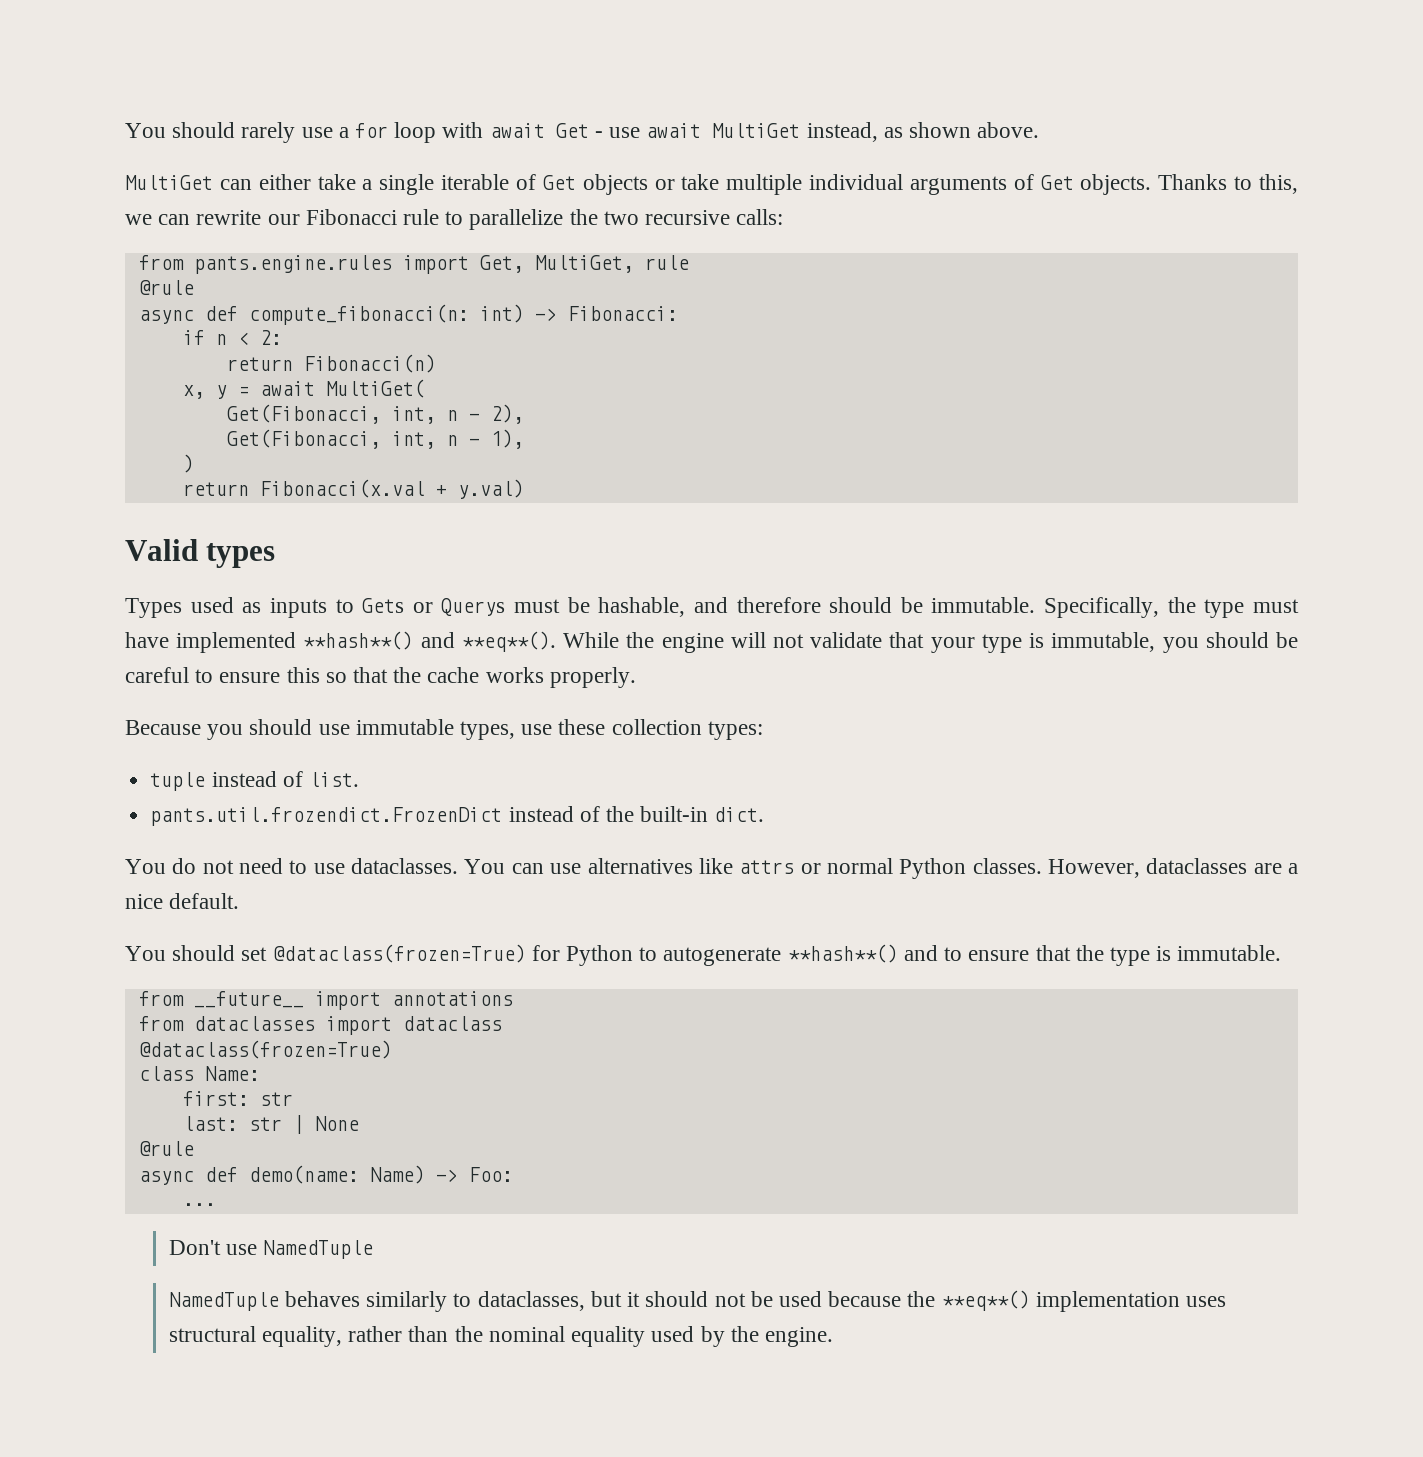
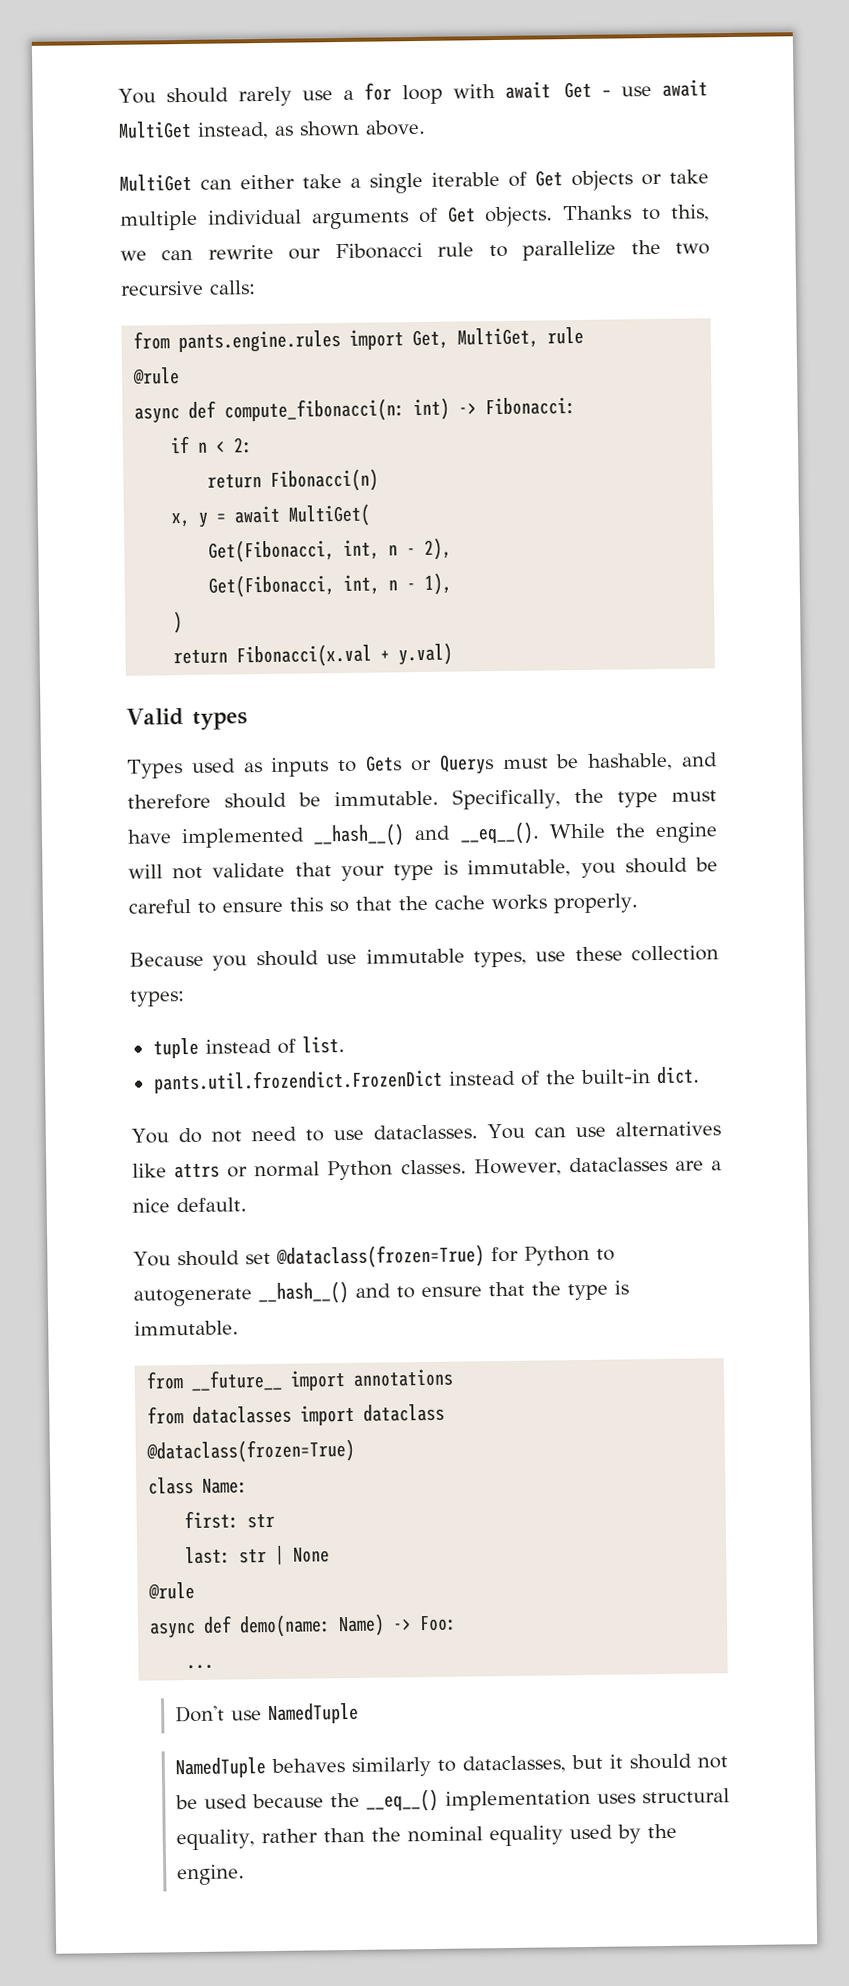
[303,631,556,652] **hash**() and **eq**(). -> [313,821,540,847] __hash__() and __eq__().
[787,944,898,963] **hash**() -> [258,1280,349,1305] __hash__()
[941,1290,1030,1311] **eq**() -> [365,1788,439,1812] __eq__()

